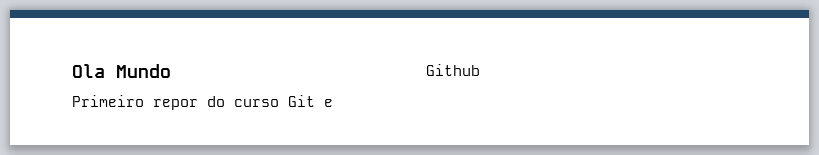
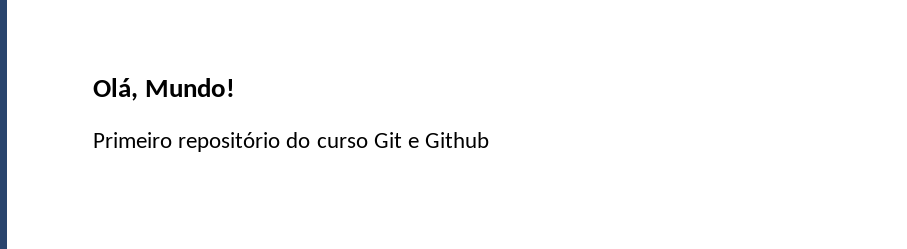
[72,64,171,78] Ola Mundo -> [93,78,236,101] Olá, Mundo!
[153,99,198,110] repor -> [178,132,281,152] repositório

